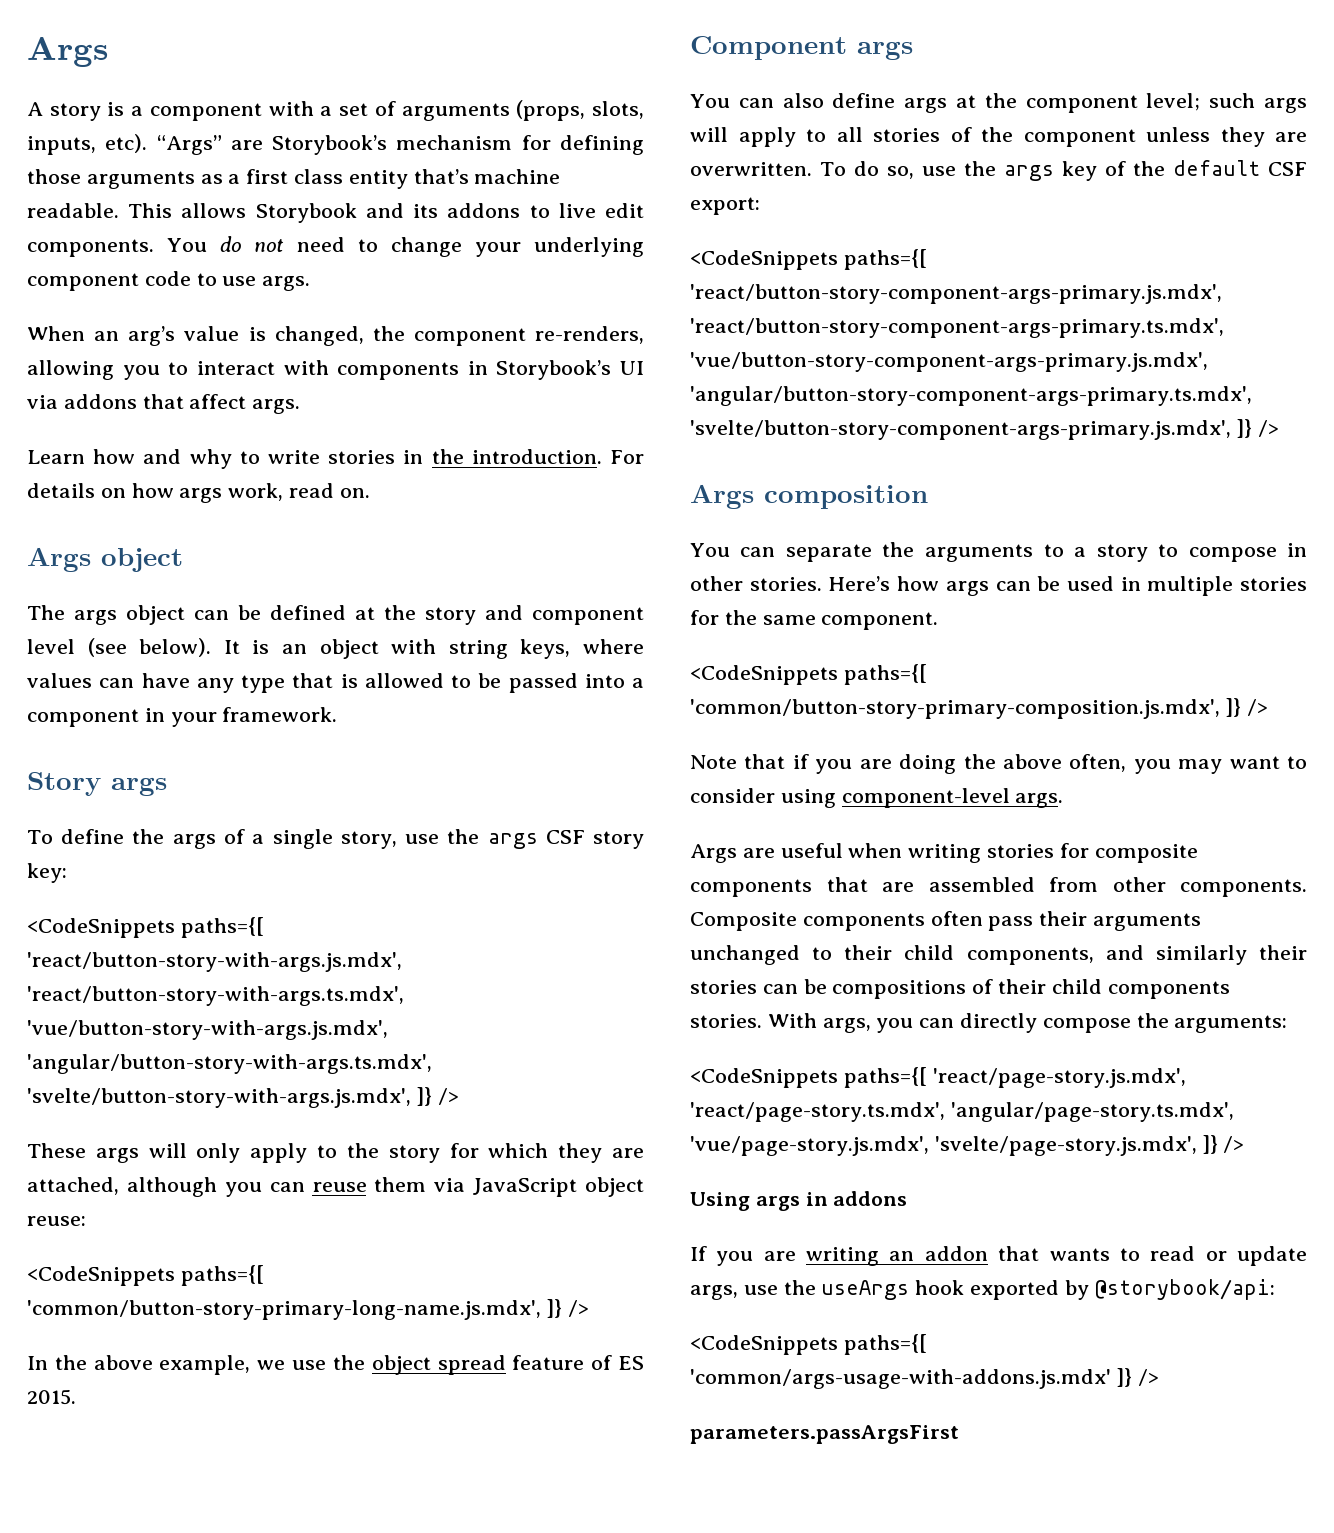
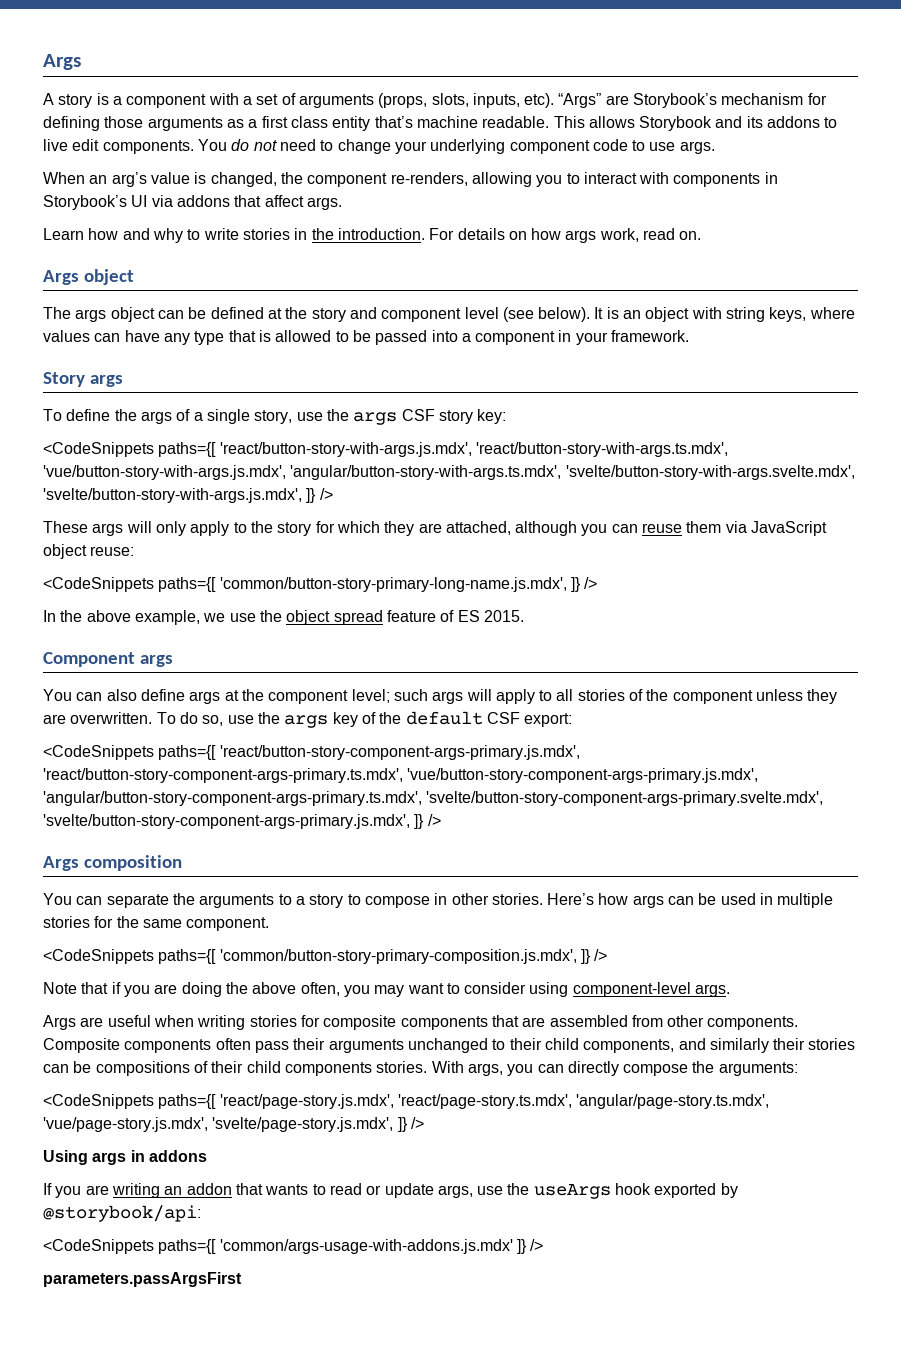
(432, 1064) none -> [565,465,855,480] 'svelte/button-story-with-args.svelte.mdx',
(1252, 396) none -> [426,791,824,806] 'svelte/button-story-component-args-primary.svelte.mdx',

